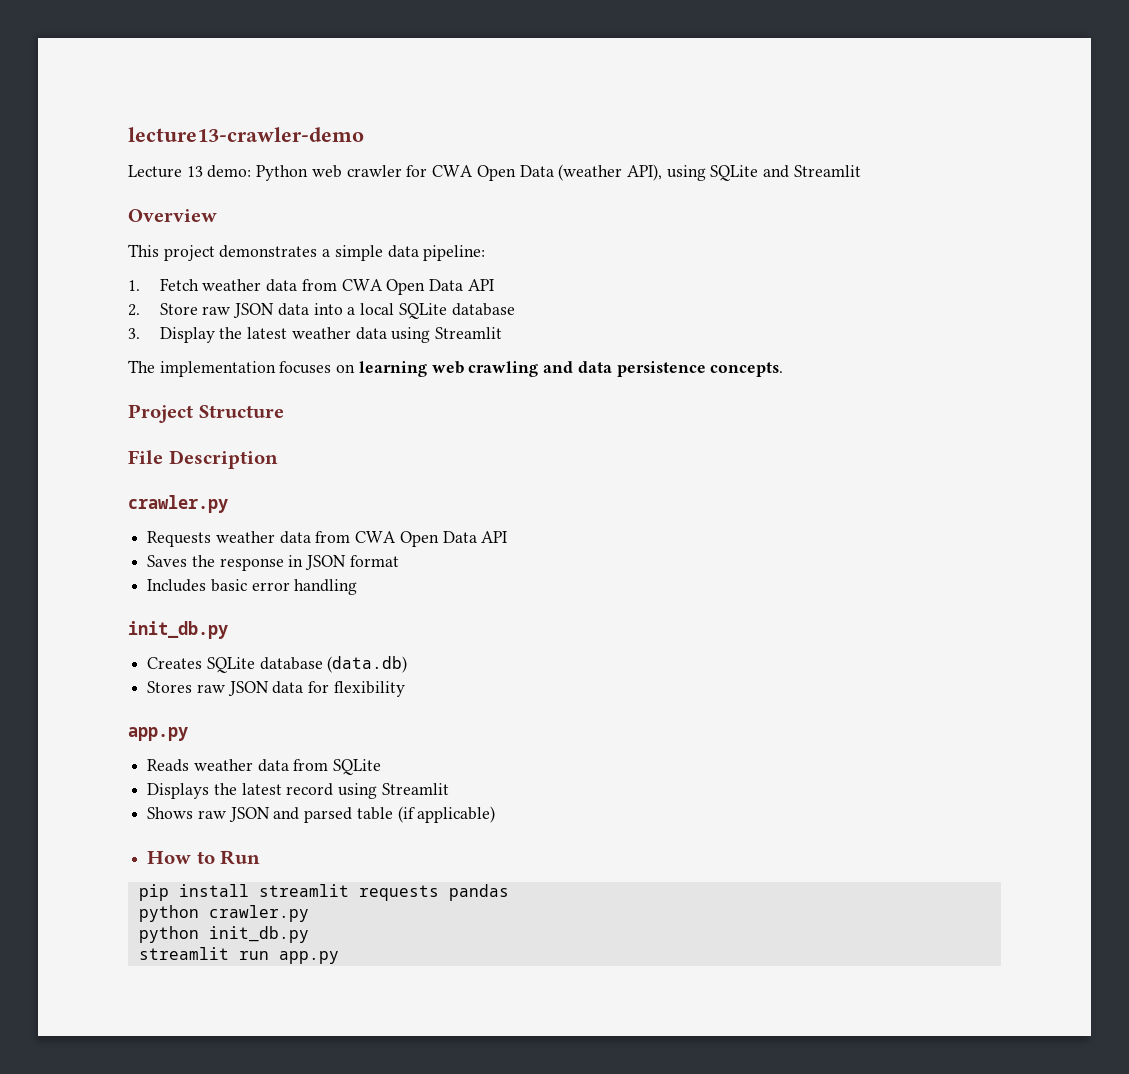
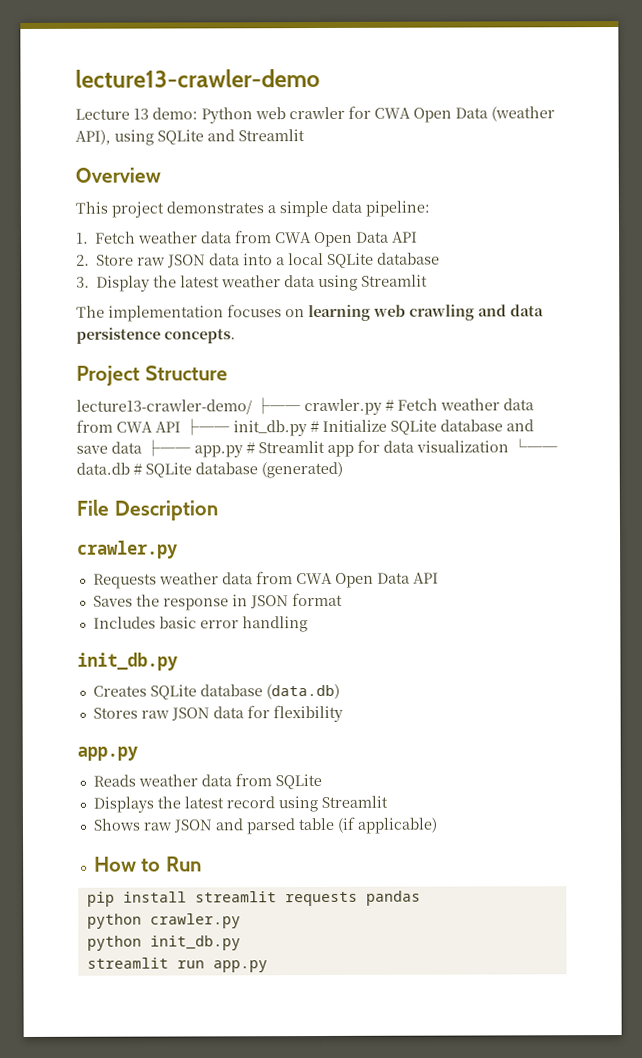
(284, 411) none -> [76,397,534,416] [76,418,534,437] [76,438,558,458] [76,461,343,479] // lecture13-crawler-demo/ ├── crawler.py # Fetch weather data from CWA API ├── init_db.py # Initialize SQLite database and save data ├── app.py # Streamlit app for data visualization └── data.db # SQLite database (generated)

